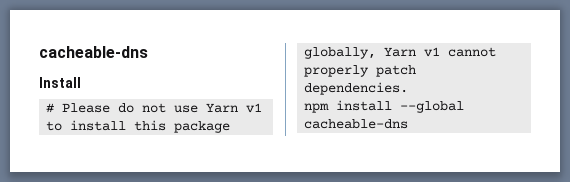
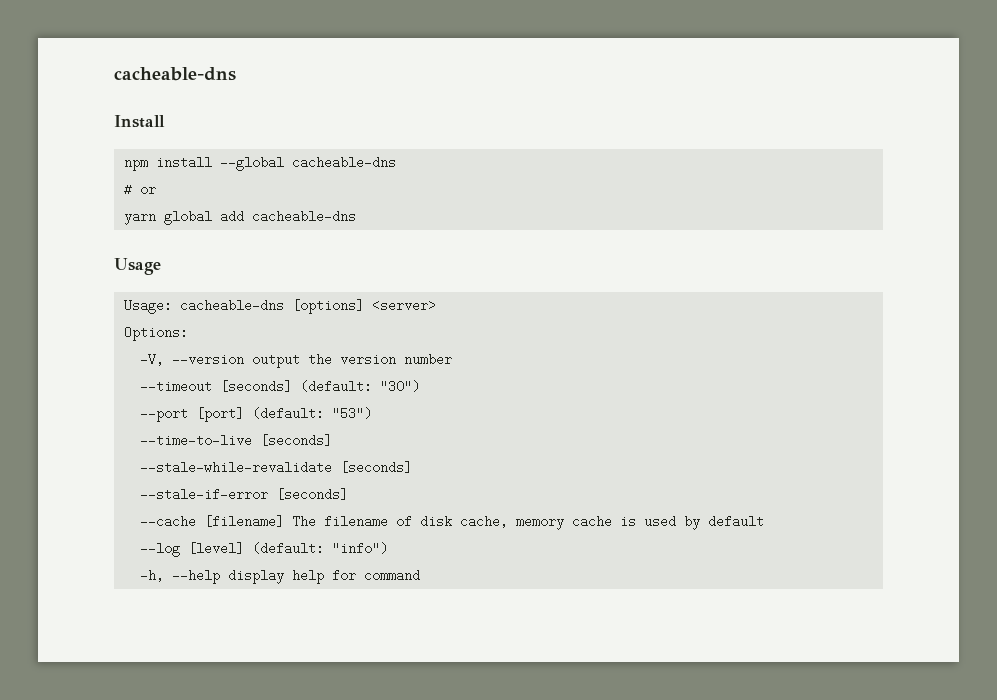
[45,103,262,113] [45,120,230,133] [303,47,496,59] [303,65,416,77] [303,82,408,95] [303,100,464,113] [303,119,408,129] # Please do not use Yarn v1 to install this package globally, Yarn v1 cannot properly patch dependencies. // npm install --global cacheable-dns -> [123,156,396,171] [123,183,156,196] [123,210,356,225] [114,258,161,275] [123,299,436,314] [123,326,188,341] [139,353,452,368] [139,380,420,393] [139,407,372,422] [139,434,332,447] [139,461,412,474] [139,488,348,501] [139,515,764,530] [139,542,388,557] [139,569,420,584] npm install --global cacheable-dns // # or // yarn global add cacheable-dns // Usage // Usage: cacheable-dns [options] <server> // Options: // -V, --version output the version number // --timeout [seconds] (default: "30") // --port [port] (default: "53") // --time-to-live [seconds] // --stale-while-revalidate [seconds] // --stale-if-error [seconds] // --cache [filename] The filename of disk cache, memory cache is used by default // --log [level] (default: "info") // -h, --help display help for command

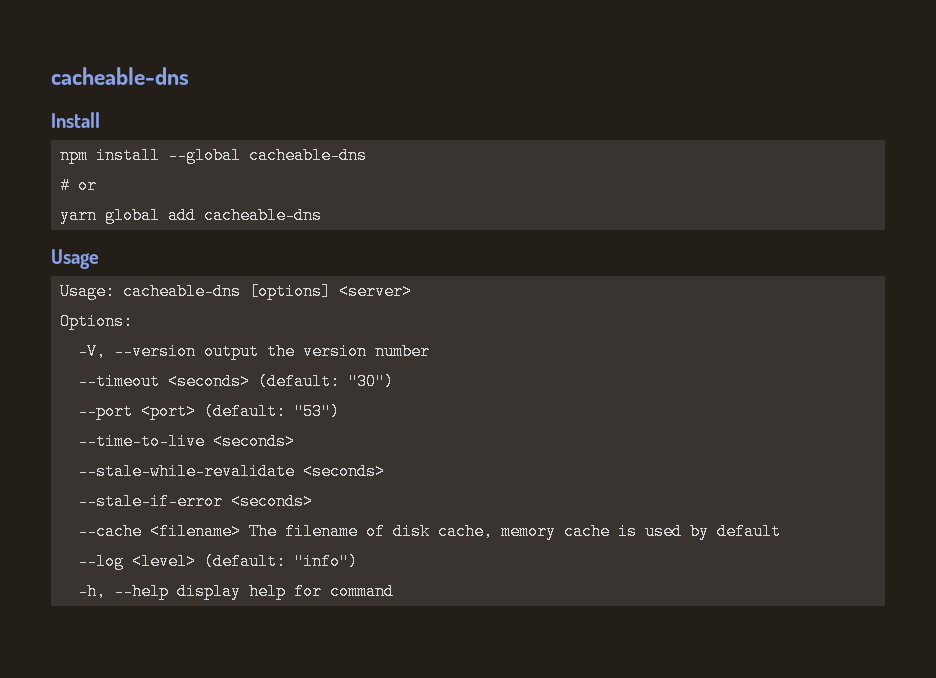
[219,380,292,393] [seconds] -> [168,373,250,390] <seconds>
[195,407,244,422] [port] -> [141,403,196,420] <port>
[259,434,332,447] [seconds] -> [213,433,295,450] <seconds>
[339,461,412,474] [seconds] -> [303,463,385,480] <seconds>
[275,488,348,501] [seconds] -> [231,493,313,510] <seconds>
[203,515,284,528] [filename] -> [150,523,241,540] <filename>
[187,542,244,555] [level] -> [132,553,196,570] <level>

